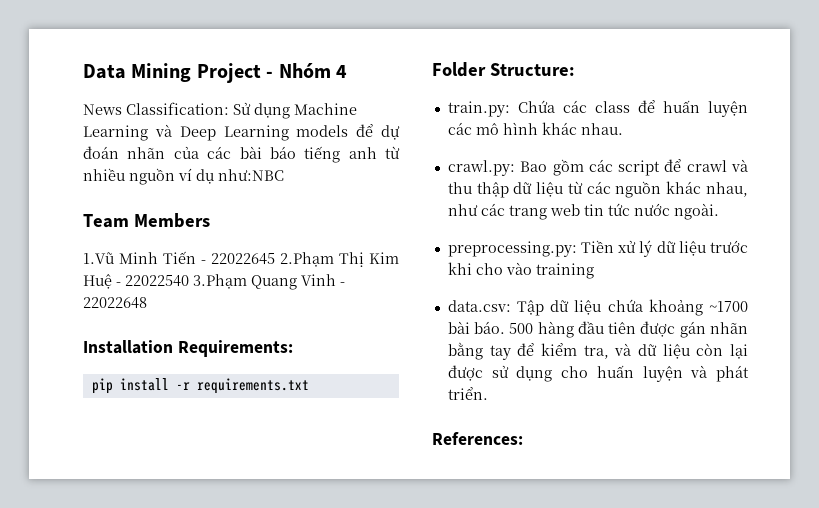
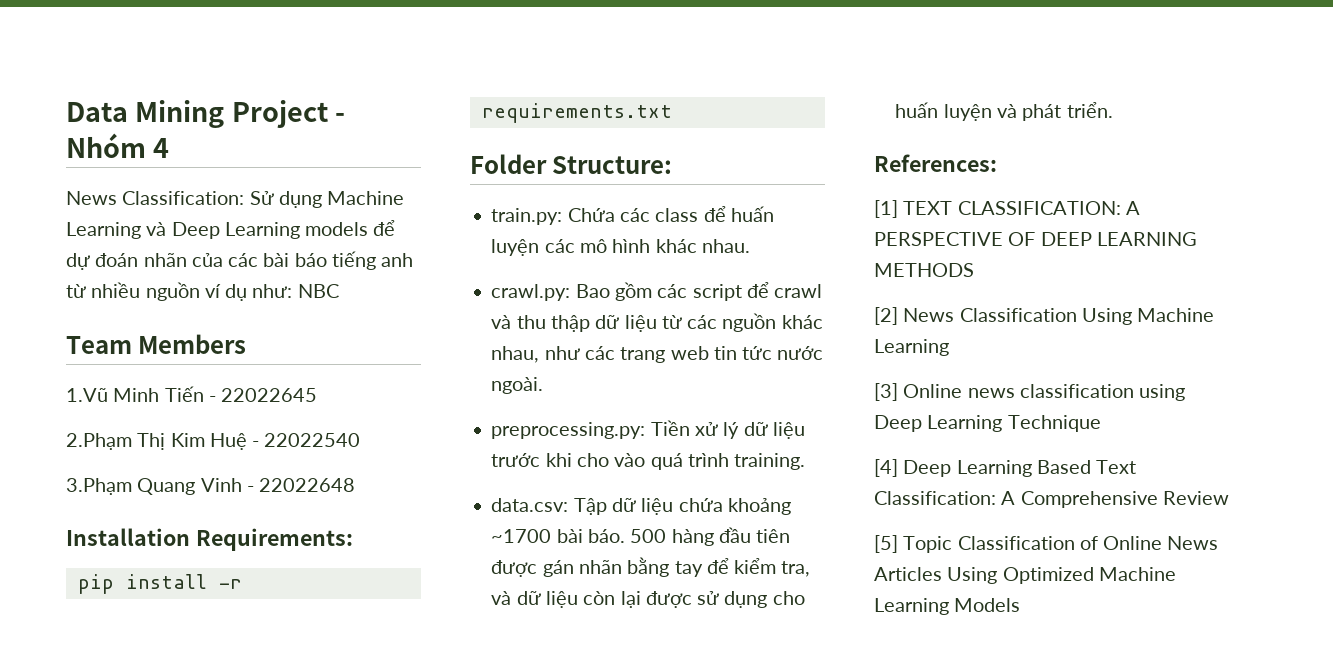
[218,169,284,181] như:NBC -> [252,284,339,298] như: NBC
(275, 259) none -> (318, 395) //
(189, 281) none -> (361, 440) //
[535,263,594,279] training -> [650,453,806,470] quá trình training.
(523, 438) none -> [874,200,1140,218] [874,232,1197,246] [874,263,974,277] [874,307,1215,325] [874,339,949,356] [874,383,1186,401] [874,415,1101,432] [874,459,1137,477] [874,491,1229,508] [874,535,1219,553] [874,567,1176,584] [874,598,1021,615] // [1] TEXT CLASSIFICATION: A PERSPECTIVE OF DEEP LEARNING METHODS // [2] News Classification Using Machine Learning // [3] Online news classification using Deep Learning Technique // [4] Deep Learning Based Text Classification: A Comprehensive Review // [5] Topic Classification of Online News Articles Using Optimized Machine Learning Models

